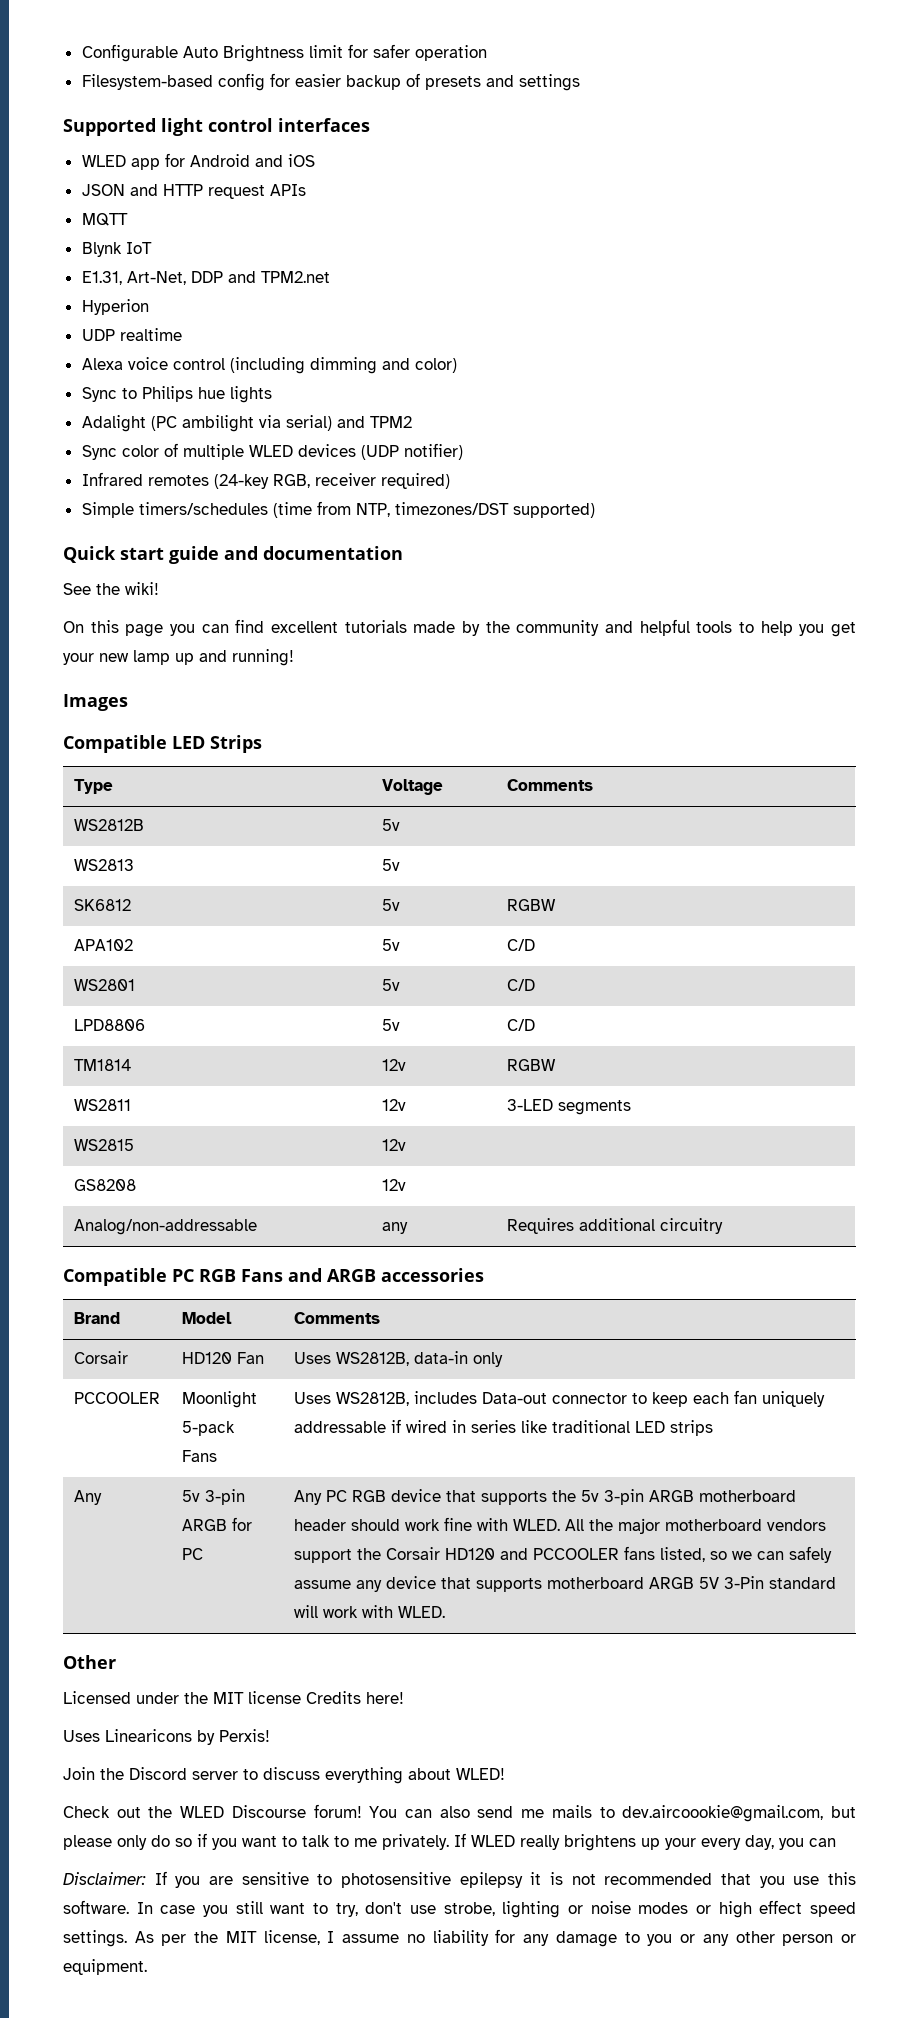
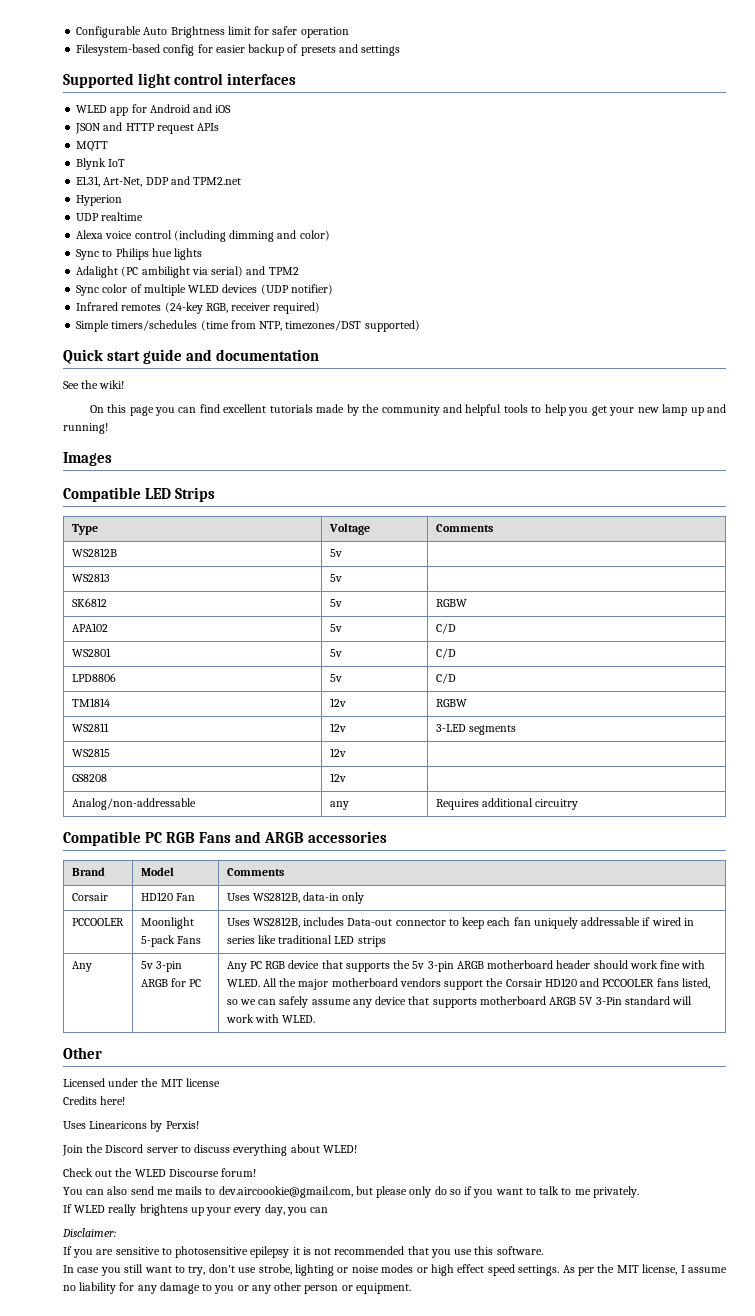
(301, 1697) none -> (220, 1082) //
(362, 1811) none -> (257, 1172) //
(449, 1842) none -> (639, 1192) //
(146, 1878) none -> (116, 1232) //
(129, 1907) none -> (543, 1250) //

